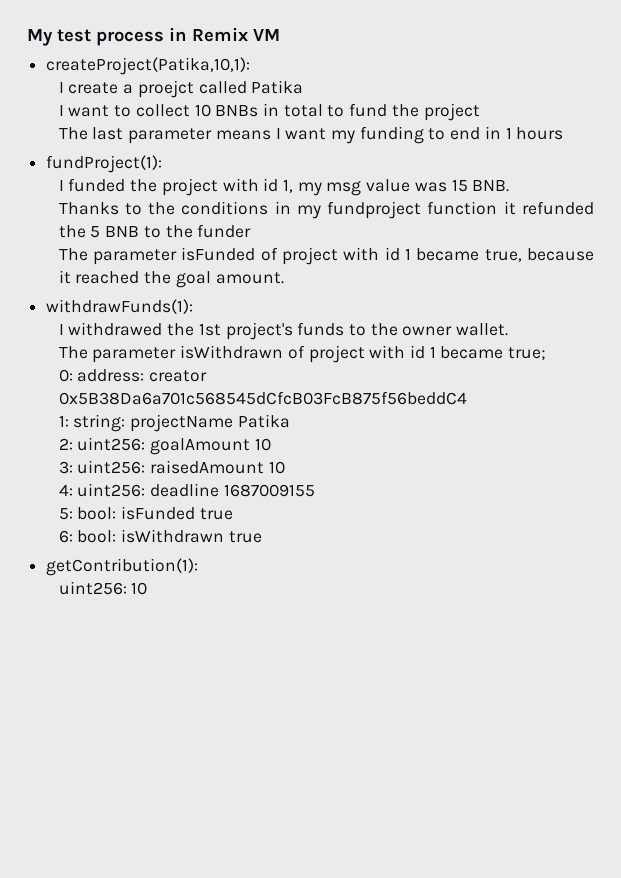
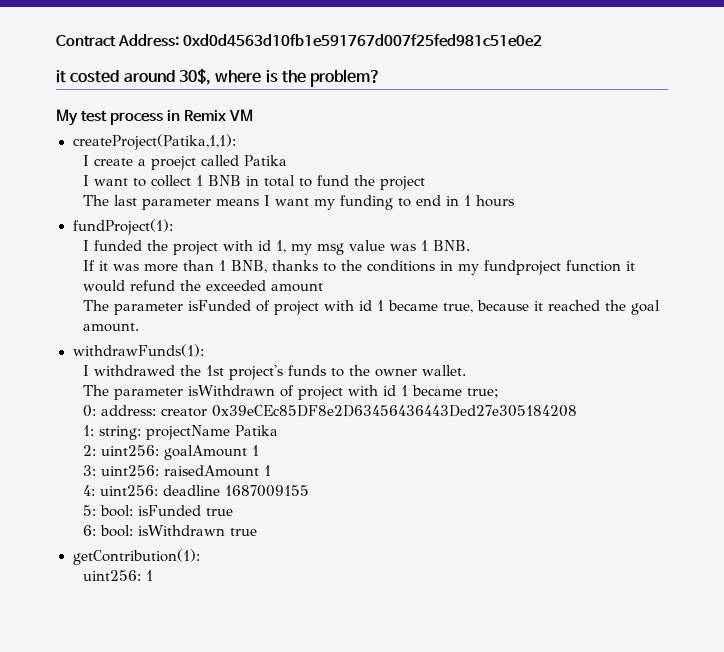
(27, 37) none -> [56,34,543,47] [56,68,382,87] Contract Address: 0xd0d4563d10fb1e591767d007f25fed981c51e0e2 // it costed around 30$, where is the problem? //
[46,57,251,75] createProject(Patika,10,1): -> [72,134,236,150] createProject(Patika,1,1):
[194,104,259,117] 10 BNBs -> [196,175,242,186] 1 BNB
[451,179,468,192] 15 -> [421,240,429,251] 1
[58,202,119,215] Thanks -> [83,260,319,273] If it was more than 1 BNB, thanks
[522,201,594,215] [58,224,252,238] refunded the 5 BNB to the funder -> [83,280,324,292] would refund the exceeded amount
[58,391,467,405] 0x5B38Da6a701c568545dCfcB03FcB875f56beddC4 -> [212,405,578,417] 0x39eCEc85DF8e2D63456436443Ded27e305184208
[254,438,271,451] 10 -> [252,445,260,456] 1
[268,461,285,474] 10 -> [264,465,272,476] 1
[131,582,148,595] 10 -> [146,570,154,581] 1

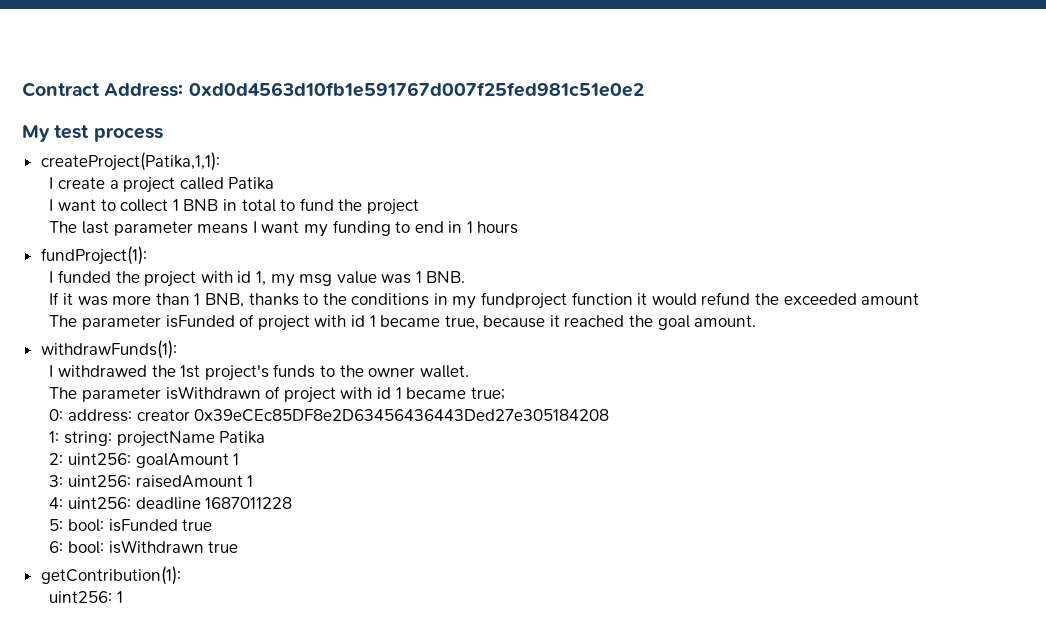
[56,68,382,87] // it costed around 30$, where is the problem? -> (644, 89) none
[167,109,254,122] in Remix VM -> (163, 134) none
[151,156,197,170] proejct -> [123,177,176,193] project
[225,485,310,497] 1687009155 -> [205,497,293,509] 1687011228

